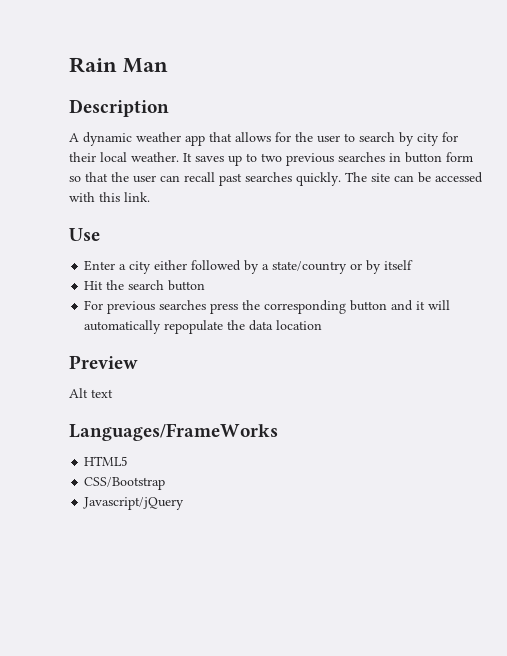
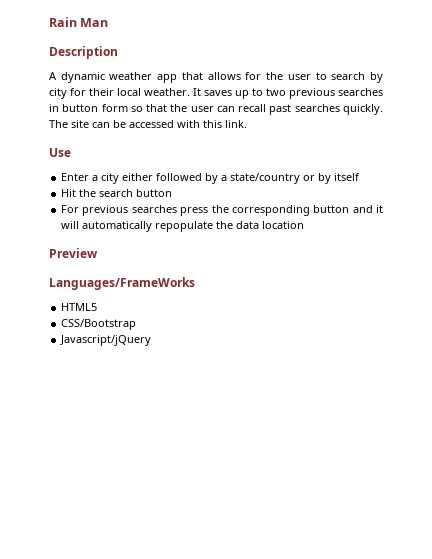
[69,388,113,398] // Alt text -> (98, 253) none

